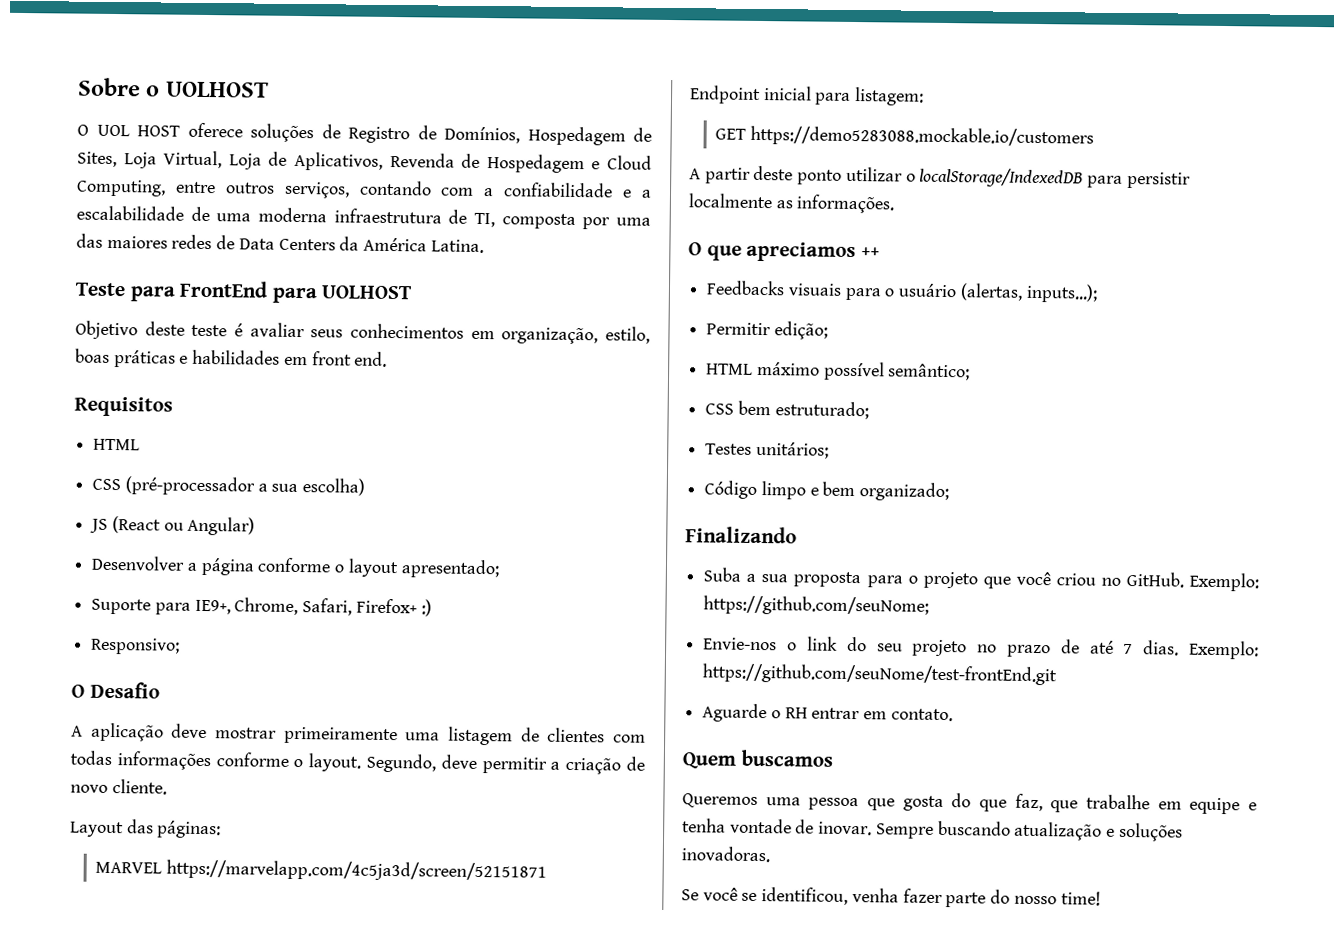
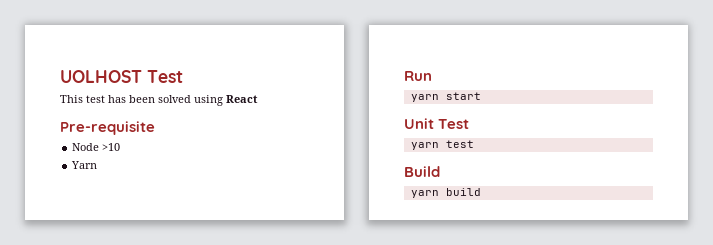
[78,77,269,98] [77,122,652,146] [77,150,653,174] [76,179,653,199] [76,205,652,230] [76,233,484,254] [75,280,413,304] [75,320,650,345] [75,348,388,368] [74,396,173,417] [93,438,141,451] [92,476,366,496] [90,515,256,536] [91,555,500,579] [91,597,432,617] [90,637,181,655] [71,681,160,699] [71,722,646,746] [70,750,645,775] [70,779,167,795] [70,819,222,839] [95,859,548,882] [689,85,925,106] [715,125,1095,148] [689,165,1191,189] [688,193,896,214] [688,241,880,263] [706,280,1098,303] [706,321,828,340] [706,361,971,381] [705,400,869,420] [705,441,829,459] [704,480,950,502] [685,526,797,544] [703,567,1259,592] [703,595,930,616] [703,636,1259,660] [702,663,1058,686] [702,703,953,723] [682,749,833,769] [682,793,1257,815] [682,818,1183,842] [681,846,770,863] [681,887,1101,908] Sobre o UOLHOST // O UOL HOST oferece soluções de Registro de Domínios, Hospedagem de Sites, Loja Virtual, Loja de Aplicativos, Revenda de Hospedagem e Cloud Computing, entre outros serviços, contando com a confiabilidade e a escalabilidade de uma moderna infraestrutura de TI, composta por uma das maiores redes de Data Centers da América Latina. // Teste para FrontEnd para UOLHOST // Objetivo deste teste é avaliar seus conhecimentos em organização, estilo, boas práticas e habilidades em front end. // Requisitos // HTML // CSS (pré-processador a sua escolha) // JS (React ou Angular) // Desenvolver a página conforme o layout apresentado; // Suporte para IE9+, Chrome, Safari, Firefox+ :) // Responsivo; // O Desafio // A aplicação deve mostrar primeiramente uma listagem de clientes com todas informações conforme o layout. Segundo, deve permitir a criação de novo cliente. // Layout das páginas: // MARVEL https://marvelapp.com/4c5ja3d/screen/52151871 // Endpoint inicial para listagem: // GET https://demo5283088.mockable.io/customers // A partir deste ponto utilizar o localStorage/IndexedDB para persistir localmente as informações. // O que apreciamos ++ // Feedbacks visuais para o usuário (alertas, inputs...); // Permitir edição; // HTML máximo possível semântico; // CSS bem estruturado; // Testes unitários; // Código limpo e bem organizado; // Finalizando // Suba a sua proposta para o projeto que você criou no GitHub. Exemplo: https://github.com/seuNome; // Envie-nos o link do seu projeto no prazo de até 7 dias. Exemplo: https://github.com/seuNome/test-frontEnd.git // Aguarde o RH entrar em contato. // Quem buscamos // Queremos uma pessoa que gosta do que faz, que trabalhe em equipe e tenha vontade de inovar. Sempre buscando atualização e soluções inovadoras. // Se você se identificou, venha fazer parte do nosso time! -> [60,70,183,83] [60,95,258,106] [60,121,155,135] [72,143,121,151] [71,161,98,169] [404,71,432,81] [410,92,481,102] [404,118,470,129] [410,140,474,150] [404,166,440,177] [410,188,481,198] UOLHOST Test // This test has been solved using React // Pre-requisite // Node >10 // Yarn // Run // yarn start // Unit Test // yarn test // Build // yarn build

